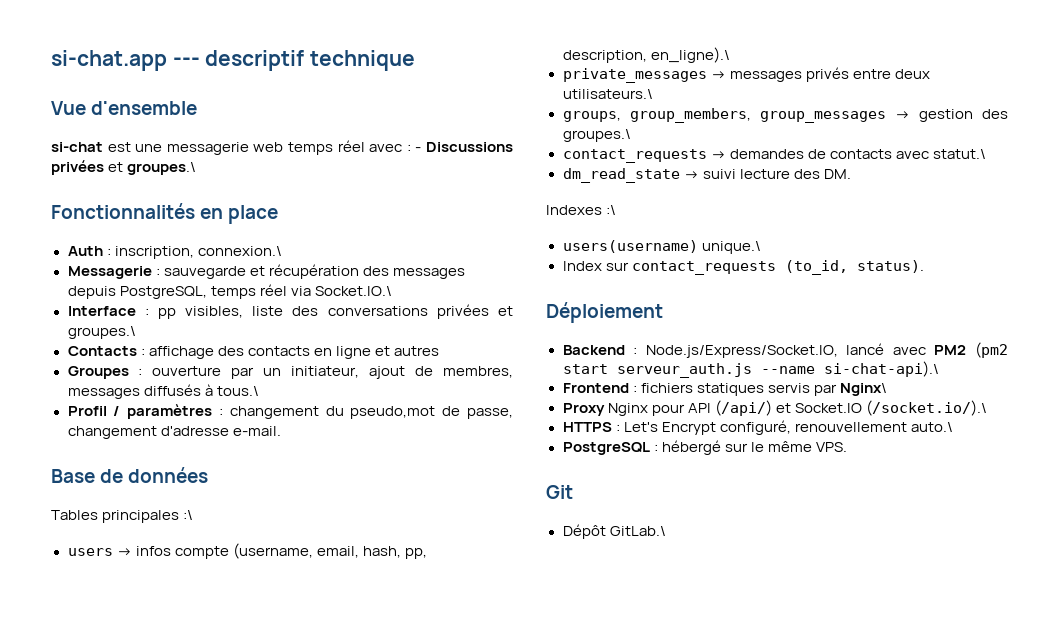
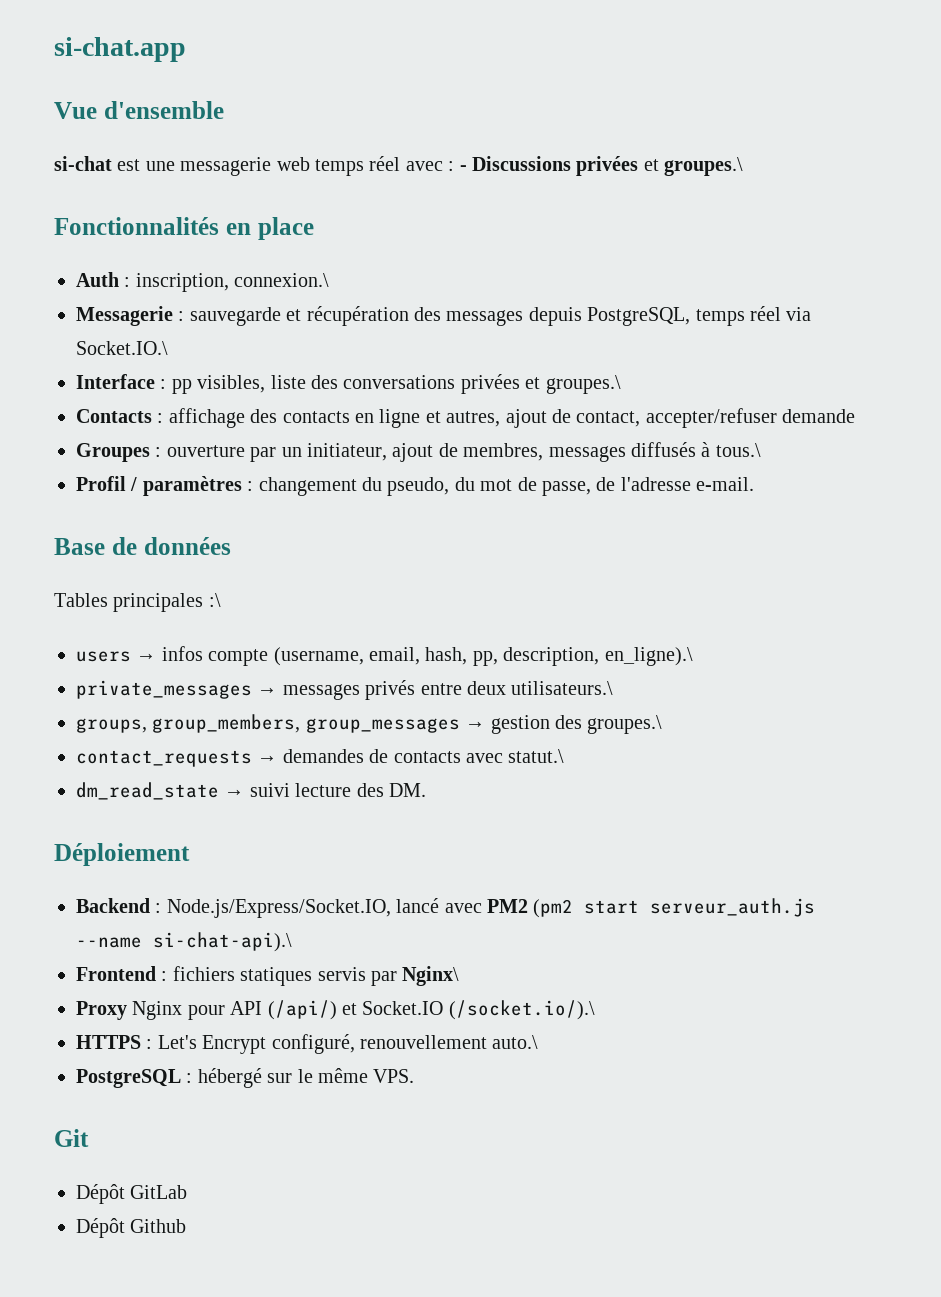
[172,50,416,71] --- descriptif technique -> (186, 49) none
[393,346,439,356] autres -> [446,408,856,428] autres, ajout de contact, accepter/refuser demande
[350,406,513,419] [67,426,229,439] pseudo,mot de passe, changement d'adresse -> [387,477,691,496] pseudo, du mot de passe, de l'adresse
[546,205,617,215] [562,240,761,254] [562,260,924,275] // Indexes :\ // users(username) unique.\ // Index sur contact_requests (to_id, status). -> (426, 790) none
[609,526,666,536] GitLab.\ -> [130,1185,188,1199] [76,1218,187,1238] GitLab // Dépôt Github

